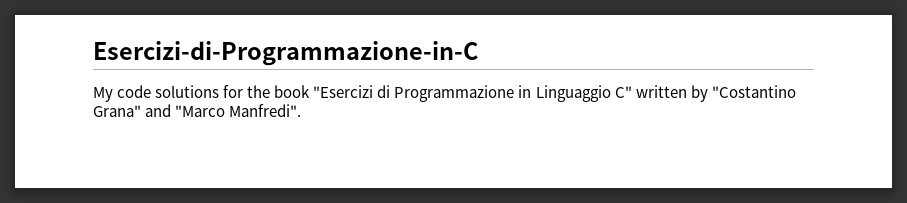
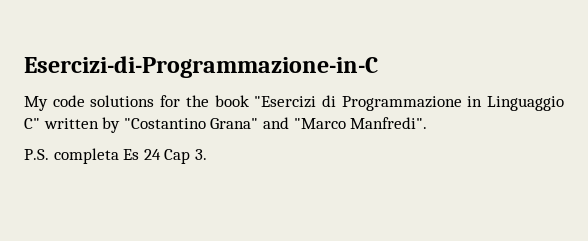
(302, 110) none -> [24,148,207,164] // P.S. completa Es 24 Cap 3.

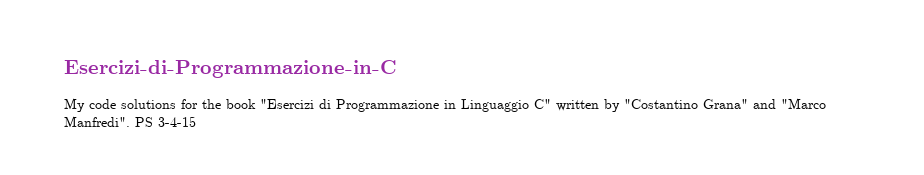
[24,148,207,164] // P.S. completa Es 24 Cap 3. -> [135,116,196,127] PS 3-4-15

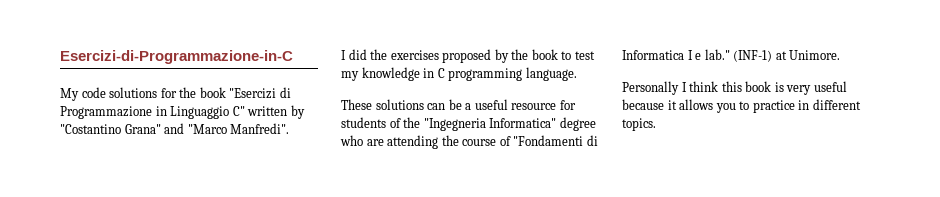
[135,116,196,127] PS 3-4-15 -> [341,49,595,63] [341,67,577,81] [341,99,576,110] [341,117,596,131] [340,135,598,149] [622,49,841,62] [622,81,847,95] [622,99,861,113] [622,118,656,131] // I did the exercises proposed by the book to test my knowledge in C programming language. // These solutions can be a useful resource for students of the "Ingegneria Informatica" degree who are attending the course of "Fondamenti di Informatica I e lab." (INF-1) at Unimore. // Personally I think this book is very useful because it allows you to practice in different topics.

